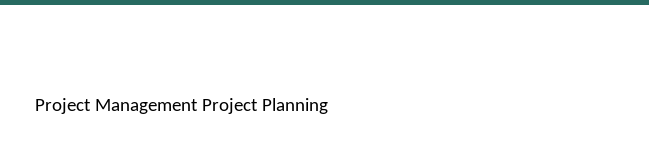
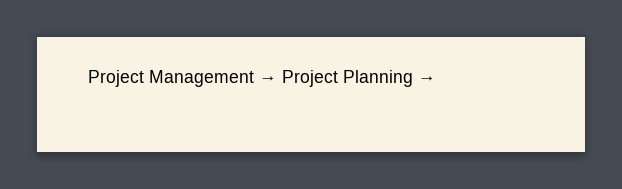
(198, 106) none -> [259,76,277,83] →
(328, 106) none -> [418,76,436,83] →

